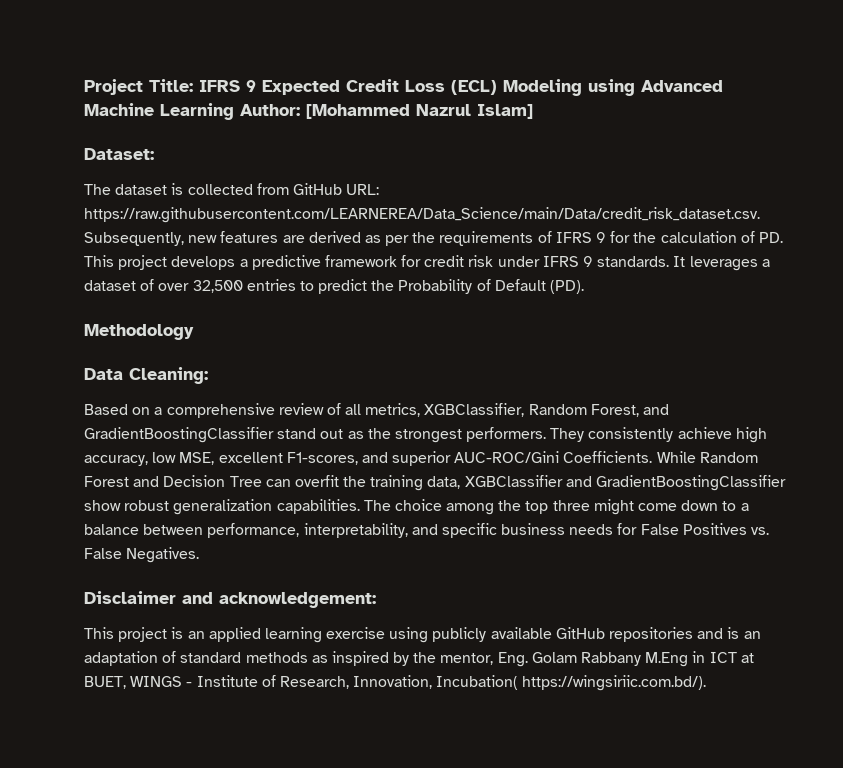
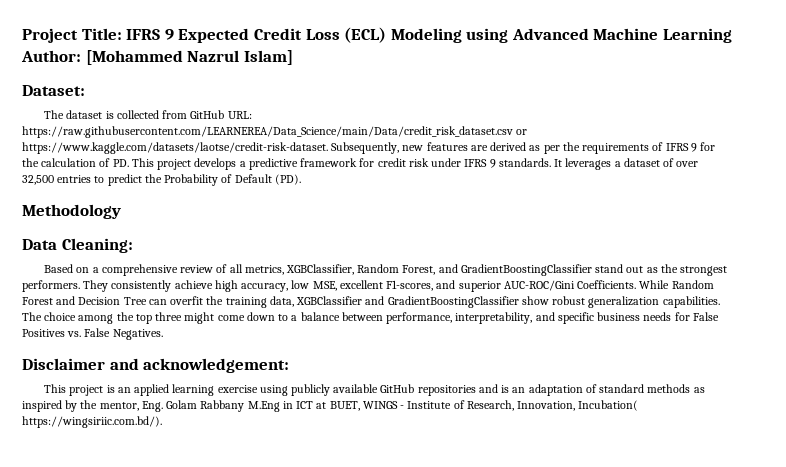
[84,207,760,223] https://raw.githubusercontent.com/LEARNEREA/Data_Science/main/Data/credit_risk_dataset.csv. -> [22,126,528,138] [22,142,328,154] https://raw.githubusercontent.com/LEARNEREA/Data_Science/main/Data/credit_risk_dataset.csv or https://www.kaggle.com/datasets/laotse/credit-risk-dataset.

